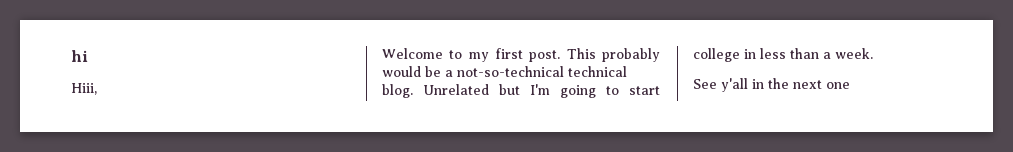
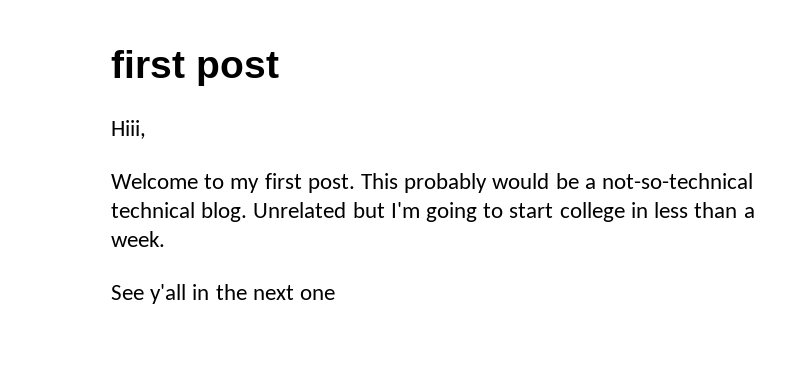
[71,50,88,62] hi -> [111,50,279,86] first post

